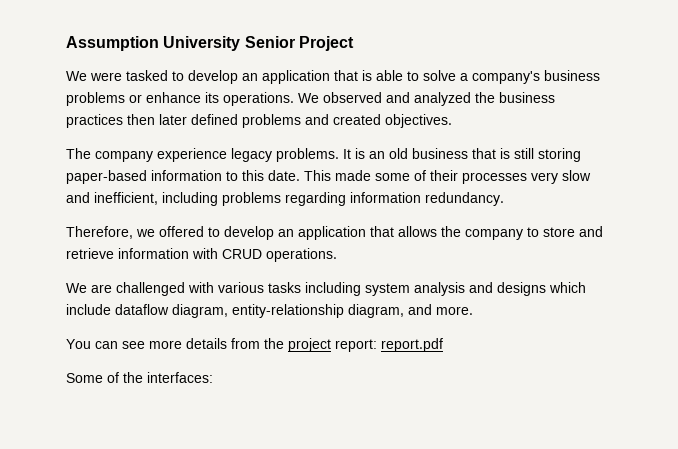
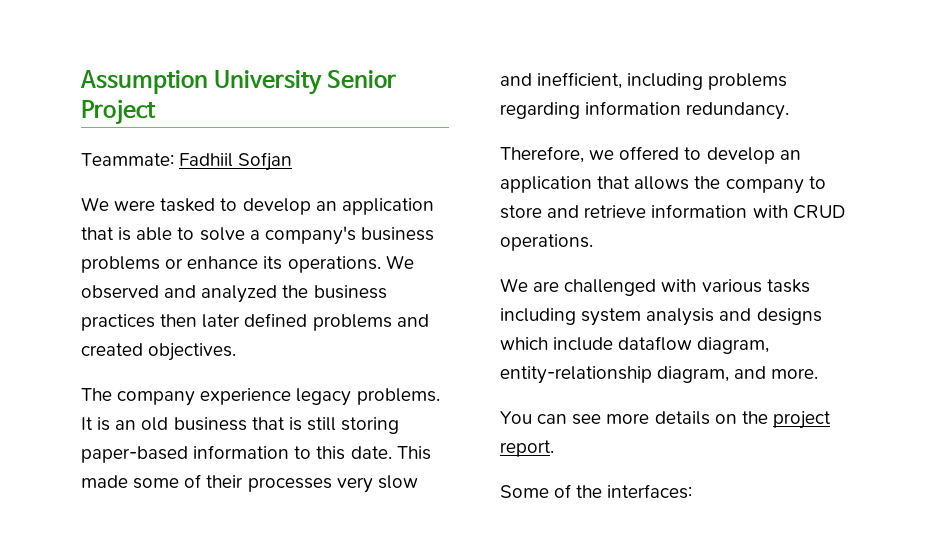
(354, 43) none -> [81,152,293,171] // Teammate: Fadhiil Sofjan
[231,338,260,349] from -> [714,414,737,424] on
[335,338,443,352] report: report.pdf -> [500,440,554,457] report.

